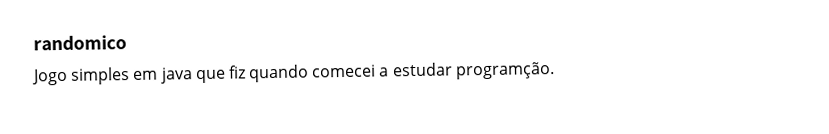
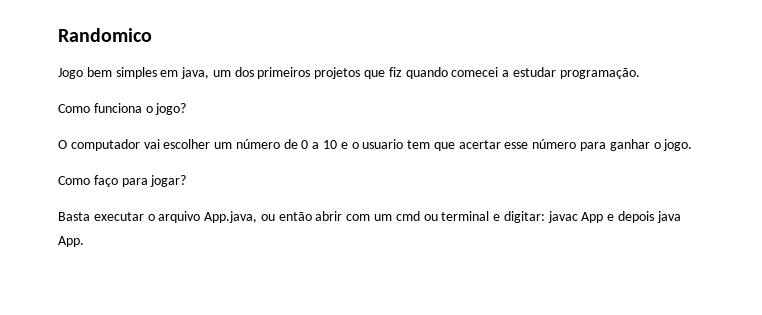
[33,35,127,51] randomico -> [58,28,152,42] Randomico
(68, 77) none -> [86,67,112,77] bem
[159,67,193,84] java -> [181,67,361,79] java, um dos primeiros projetos
[454,62,555,80] programção. -> [559,68,640,79] [58,103,187,115] [58,139,693,151] [58,175,187,187] [58,211,681,223] [58,236,84,247] programação. // Como funciona o jogo? // O computador vai escolher um número de 0 a 10 e o usuario tem que acertar esse número para ganhar o jogo. // Como faço para jogar? // Basta executar o arquivo App.java, ou então abrir com um cmd ou terminal e digitar: javac App e depois java App.

